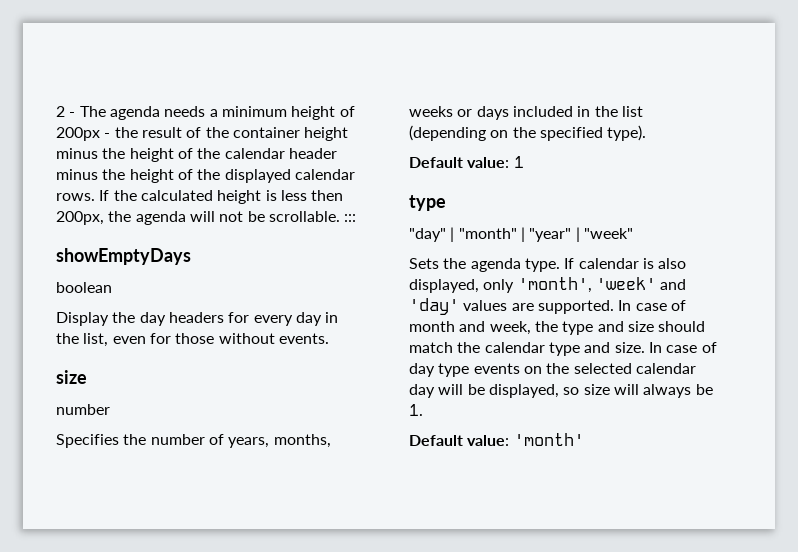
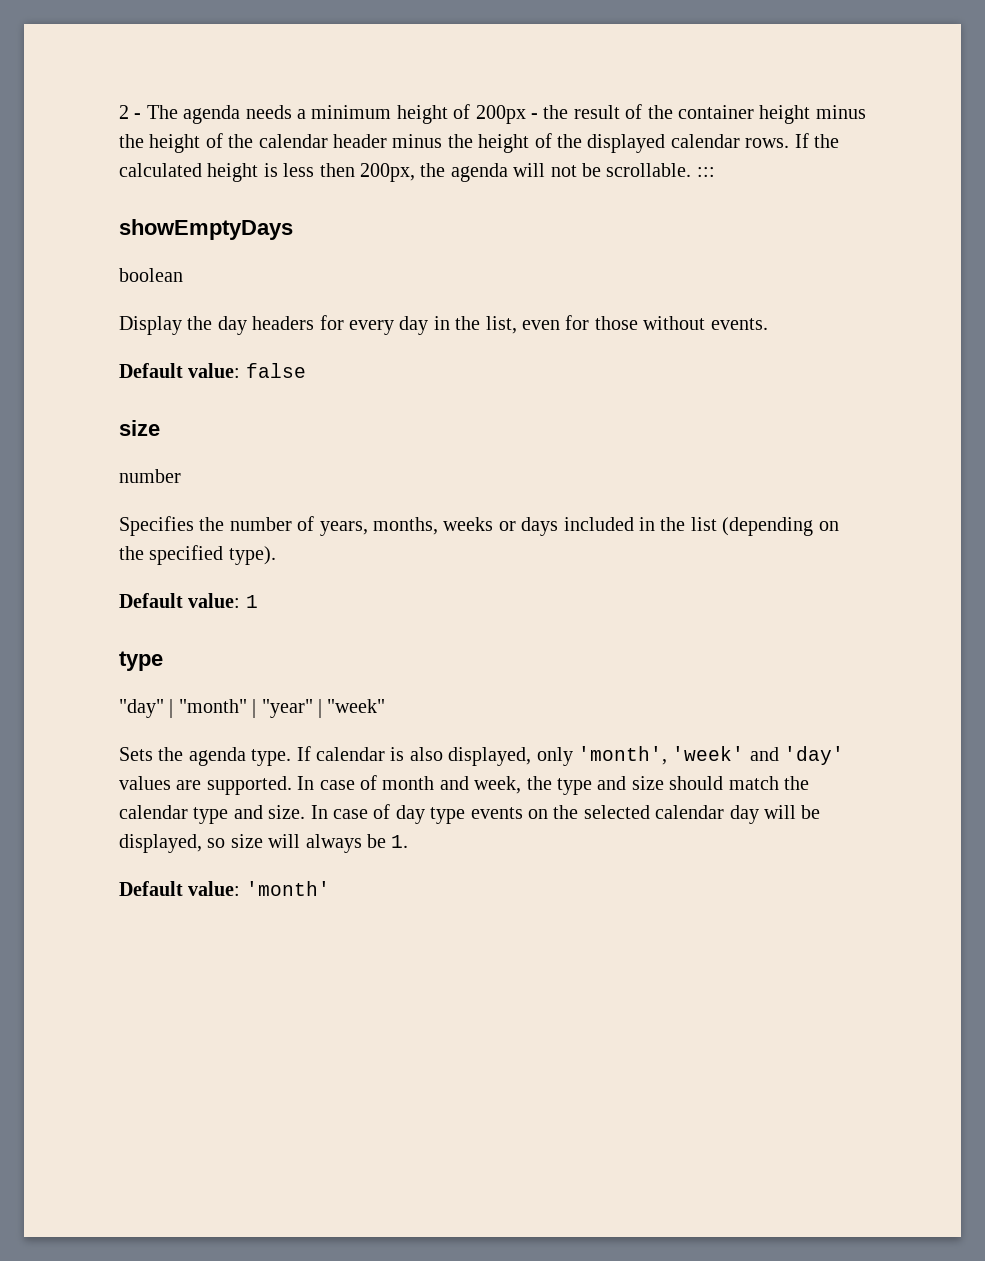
(329, 338) none -> [119,363,306,378] // Default value: false

